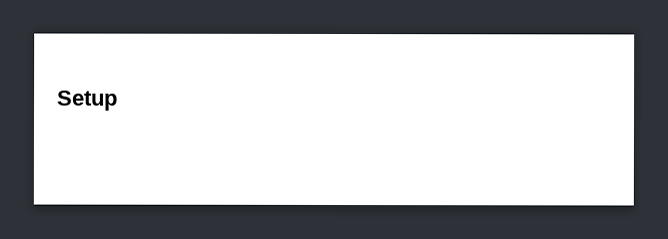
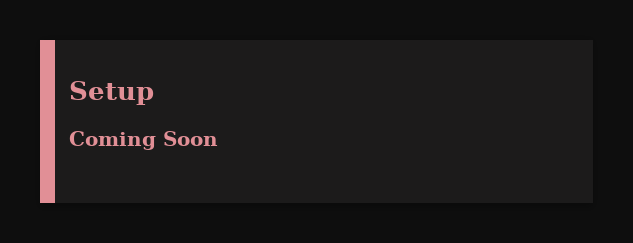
(118, 100) none -> [69,131,218,150] // Coming Soon

